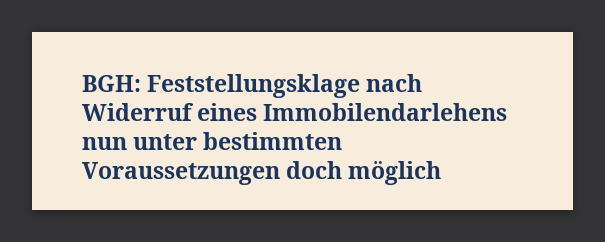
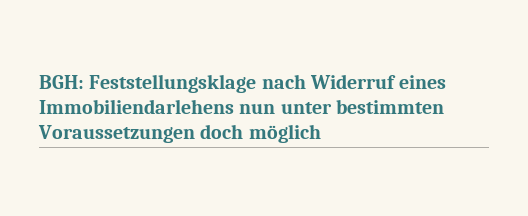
[263,103,508,121] Immobilendarlehens -> [39,99,234,114] Immobiliendarlehens

